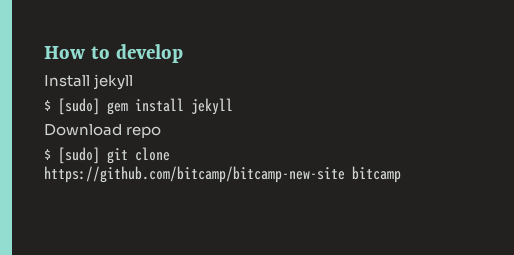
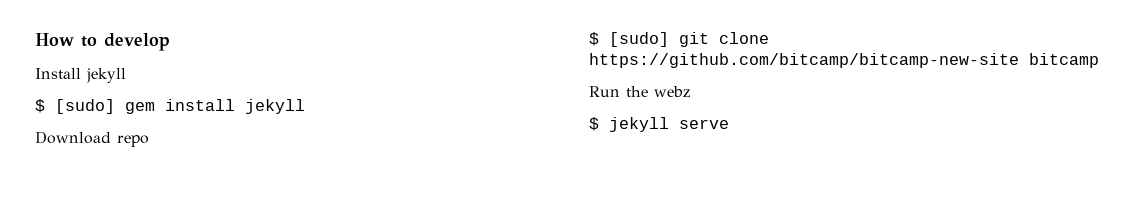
(401, 174) none -> [589,86,690,98] [589,117,729,132] // Run the webz // $ jekyll serve

